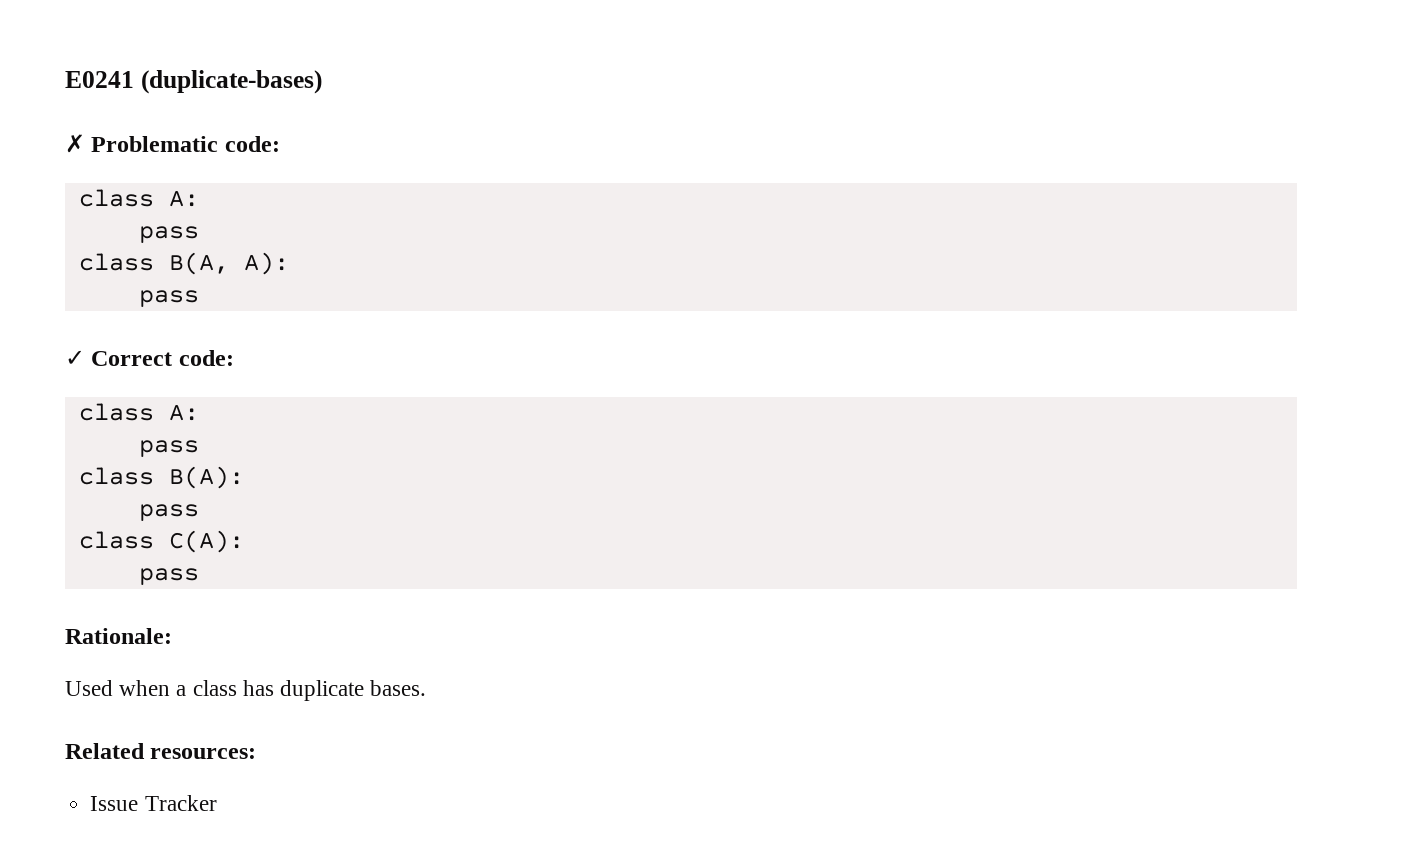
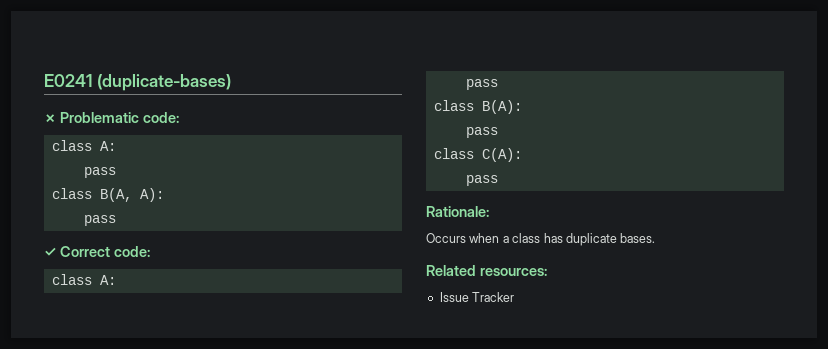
[65,680,113,696] Used -> [426,233,466,243] Occurs

